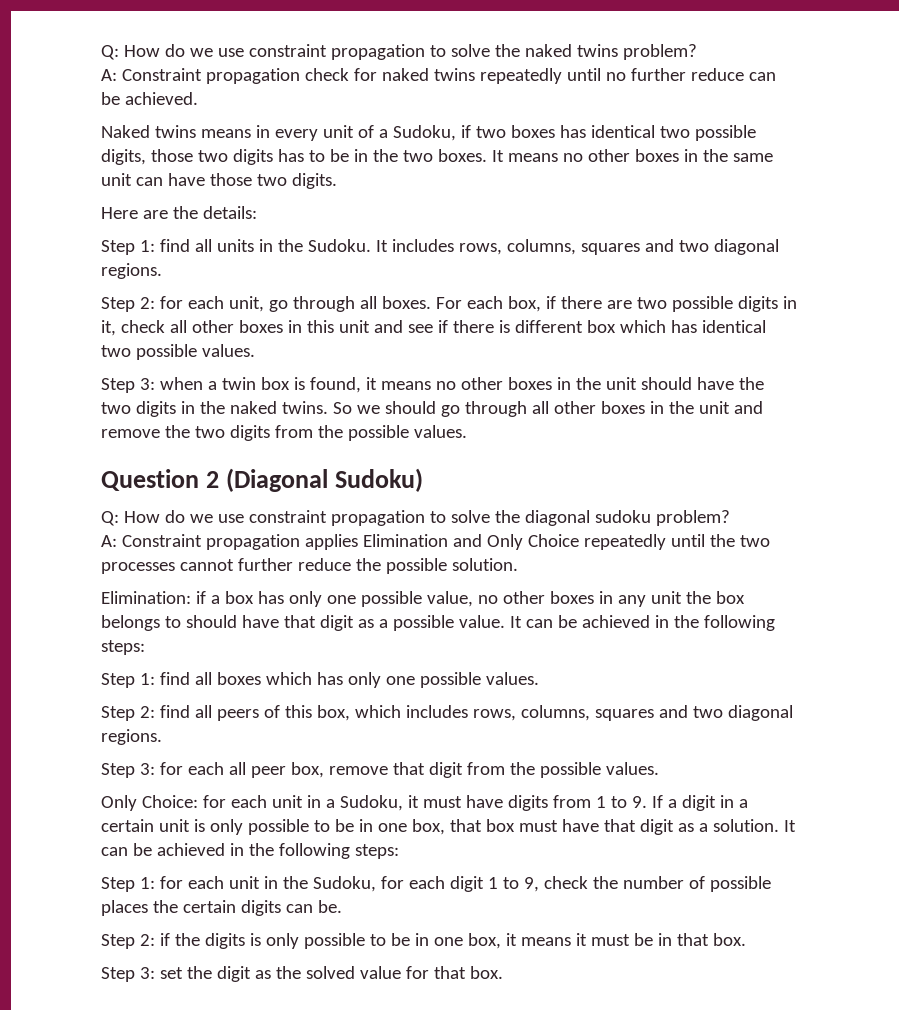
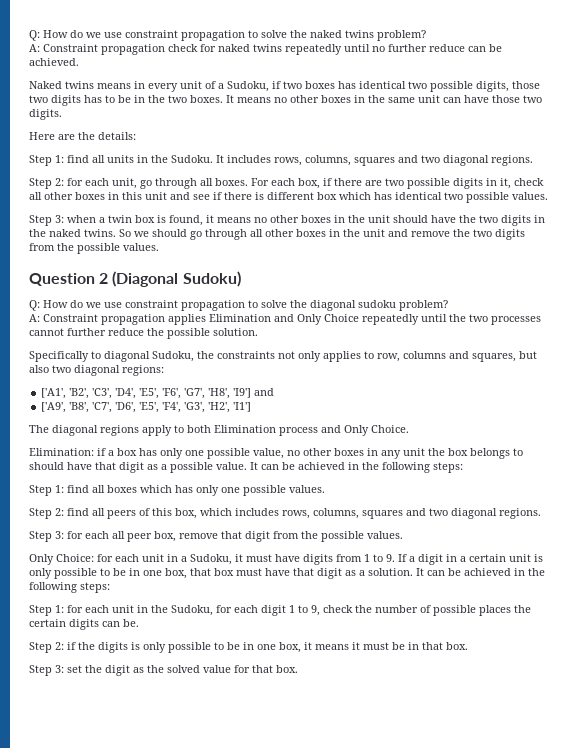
(518, 564) none -> [29,351,537,362] [29,365,164,376] [41,388,275,399] [41,402,252,413] [29,425,409,436] // Specifically to diagonal Sudoku, the constraints not only applies to row, columns and squares, but also two diagonal regions: // ['A1', 'B2', 'C3', 'D4', 'E5', 'F6', 'G7', 'H8', 'I9'] and // ['A9', 'B8', 'C7', 'D6', 'E5', 'F4', 'G3', 'H2', 'I1'] // The diagonal regions apply to both Elimination process and Only Choice.

